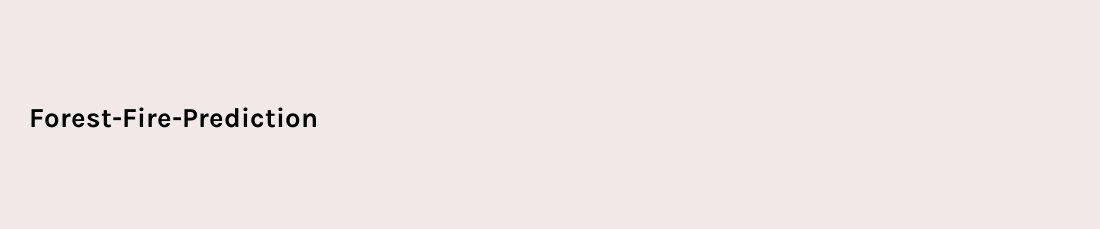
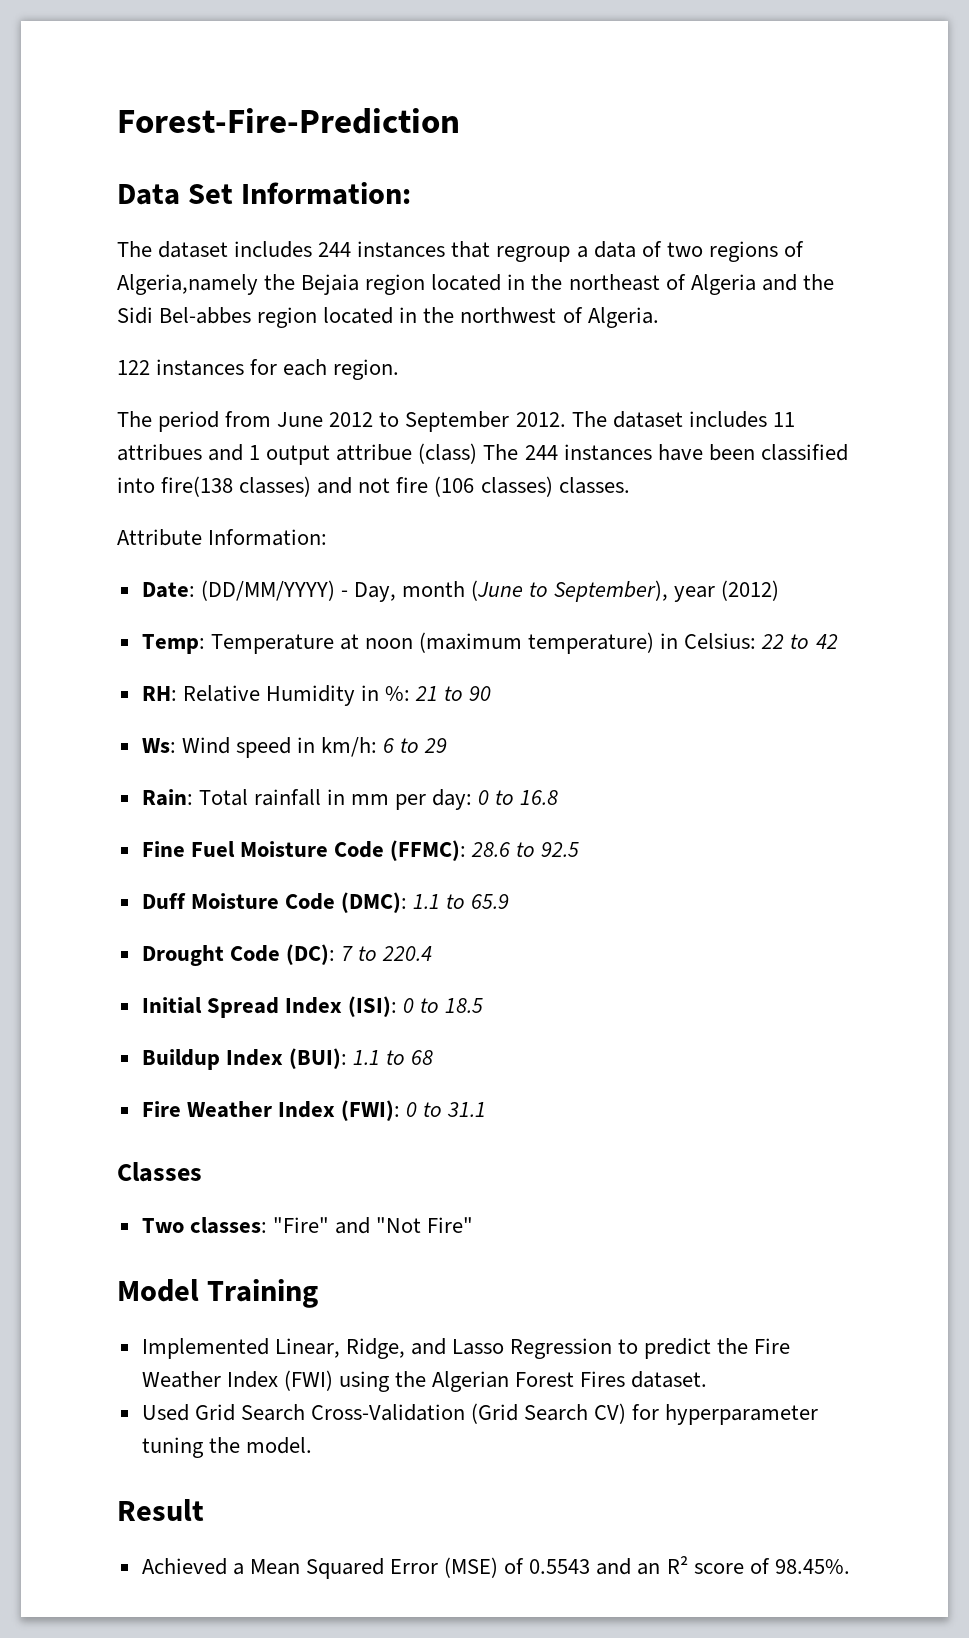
(318, 117) none -> [117,182,412,205] [117,241,804,262] [117,274,834,295] [117,307,659,328] [117,359,400,380] [117,411,795,432] [117,443,848,465] [117,476,630,497] [117,529,328,546] [141,580,780,602] [141,632,838,654] [141,685,492,706] [141,737,448,758] [141,789,559,810] [141,840,580,861] [141,892,510,913] [141,944,433,966] [141,996,484,1018] [141,1048,434,1070] [141,1100,487,1121] [117,1162,202,1182] [141,1217,474,1234] [117,1279,319,1308] [141,1338,791,1359] [141,1370,708,1392] [141,1403,819,1425] [141,1437,312,1458] [117,1499,204,1521] [141,1556,850,1579] // Data Set Information: // The dataset includes 244 instances that regroup a data of two regions of Algeria,namely the Bejaia region located in the northeast of Algeria and the Sidi Bel-abbes region located in the northwest of Algeria. // 122 instances for each region. // The period from June 2012 to September 2012. The dataset includes 11 attribues and 1 output attribue (class) The 244 instances have been classified into fire(138 classes) and not fire (106 classes) classes. // Attribute Information: // Date: (DD/MM/YYYY) - Day, month (June to September), year (2012) // Temp: Temperature at noon (maximum temperature) in Celsius: 22 to 42 // RH: Relative Humidity in %: 21 to 90 // Ws: Wind speed in km/h: 6 to 29 // Rain: Total rainfall in mm per day: 0 to 16.8 // Fine Fuel Moisture Code (FFMC): 28.6 to 92.5 // Duff Moisture Code (DMC): 1.1 to 65.9 // Drought Code (DC): 7 to 220.4 // Initial Spread Index (ISI): 0 to 18.5 // Buildup Index (BUI): 1.1 to 68 // Fire Weather Index (FWI): 0 to 31.1 // Classes // Two classes: "Fire" and "Not Fire" // Model Training // Implemented Linear, Ridge, and Lasso Regression to predict the Fire Weather Index (FWI) using the Algerian Forest Fires dataset. // Used Grid Search Cross-Validation (Grid Search CV) for hyperparameter tuning the model. // Result // Achieved a Mean Squared Error (MSE) of 0.5543 and an R² score of 98.45%.

